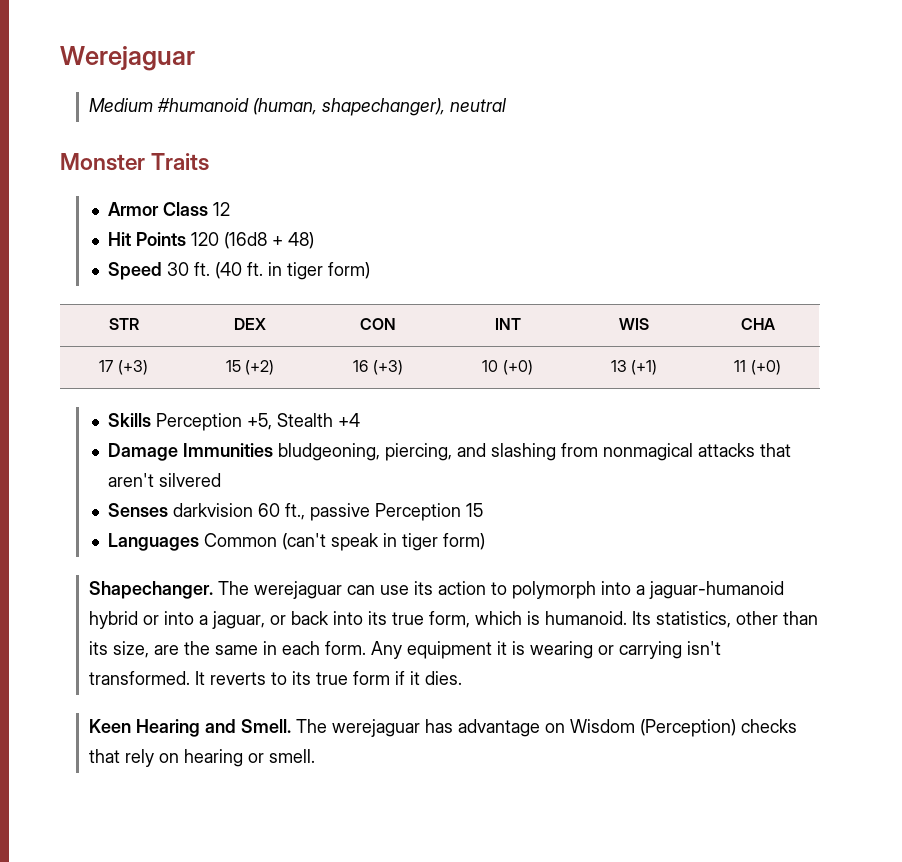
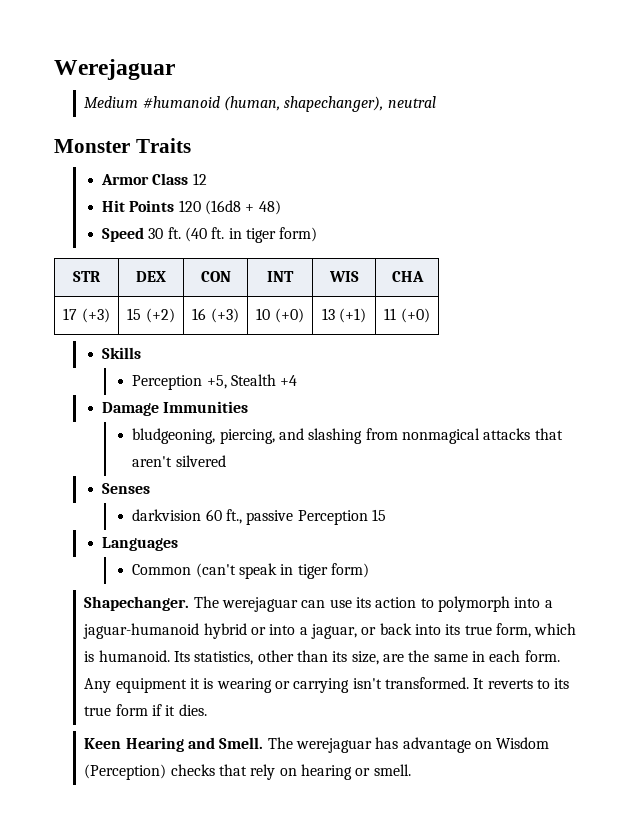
(152, 420) none -> (141, 353) //
(274, 450) none -> (249, 407) //
(169, 510) none -> (150, 488) //
(200, 542) none -> (178, 544) //

